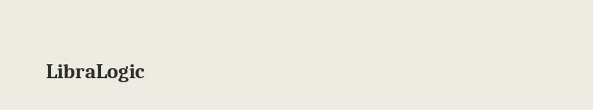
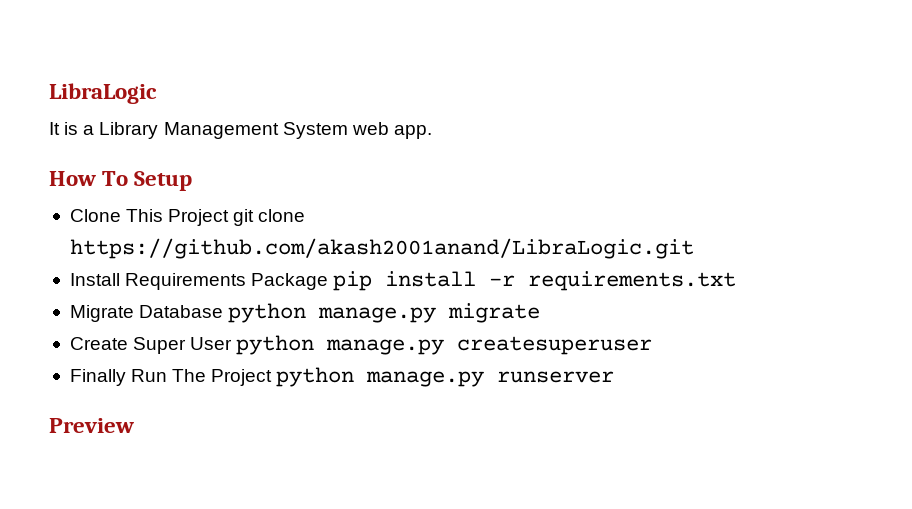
(146, 73) none -> [49,122,432,139] [49,171,193,191] [69,209,306,226] [69,238,694,259] [69,271,737,291] [69,303,541,323] [69,335,653,355] [69,367,615,387] [49,418,134,433] // It is a Library Management System web app. // How To Setup // Clone This Project git clone https://github.com/akash2001anand/LibraLogic.git // Install Requirements Package pip install -r requirements.txt // Migrate Database python manage.py migrate // Create Super User python manage.py createsuperuser // Finally Run The Project python manage.py runserver // Preview

